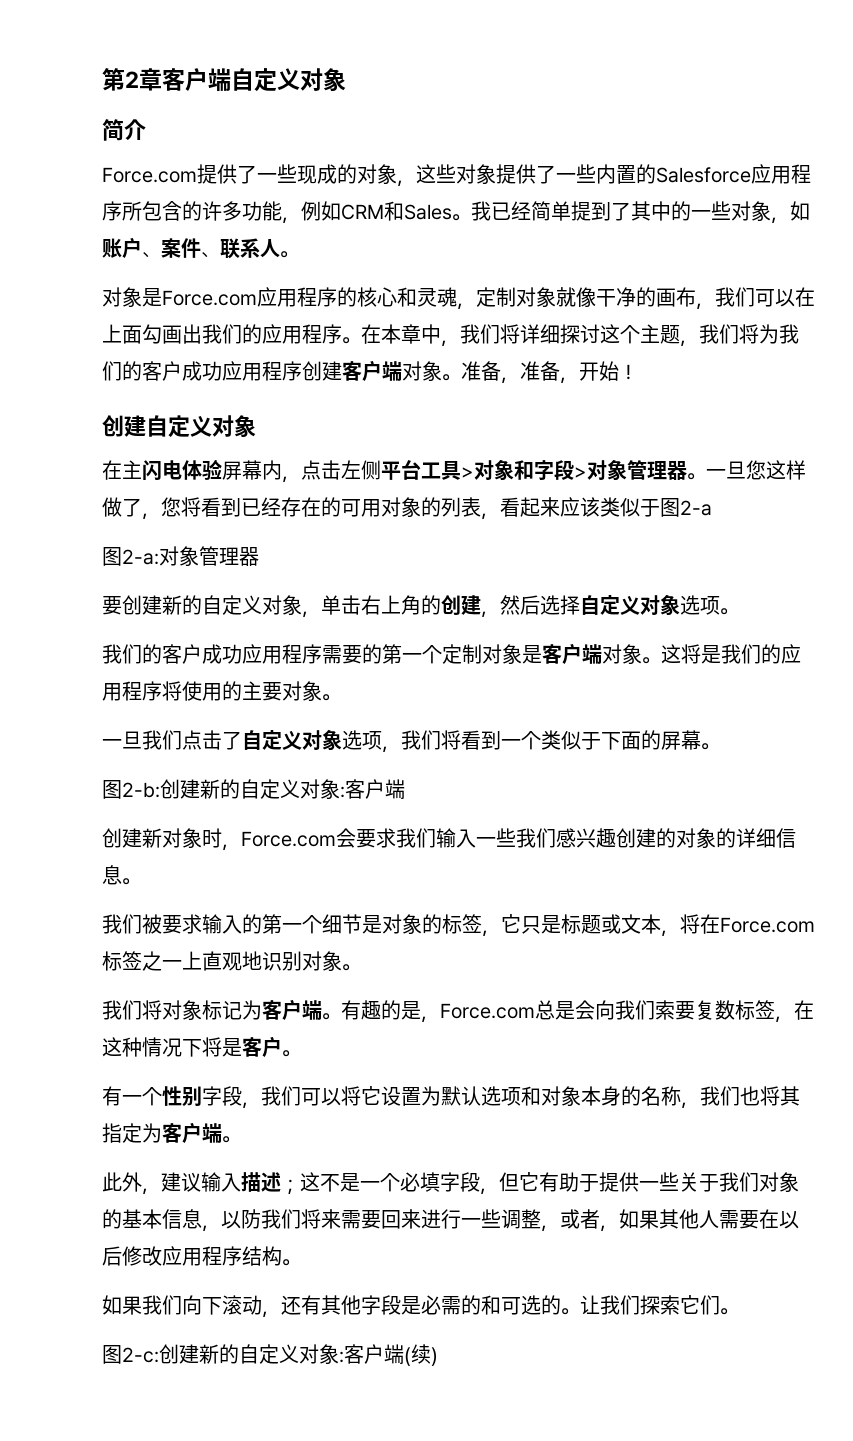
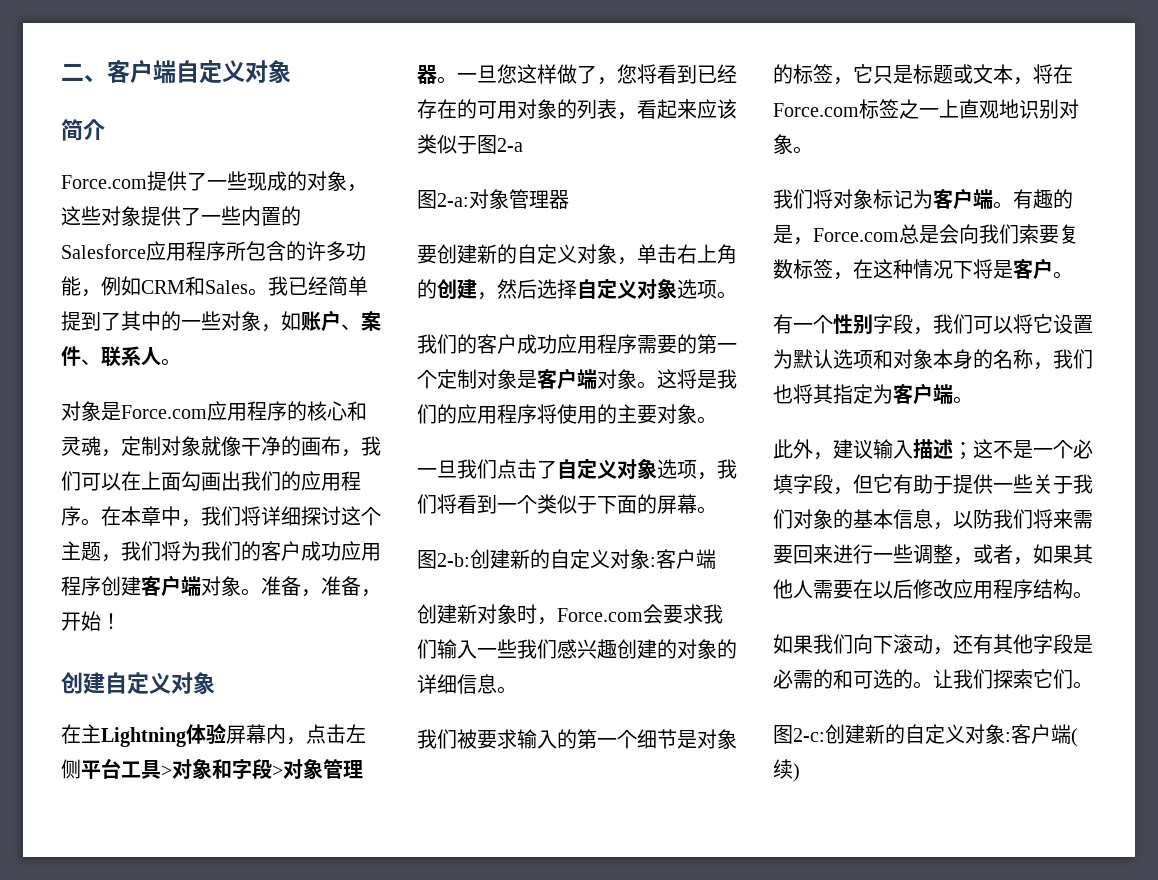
[102,68,162,91] 第2章 -> [61,63,107,83] 二、
[142,460,182,480] 闪电 -> [101,727,186,747] Lightning

